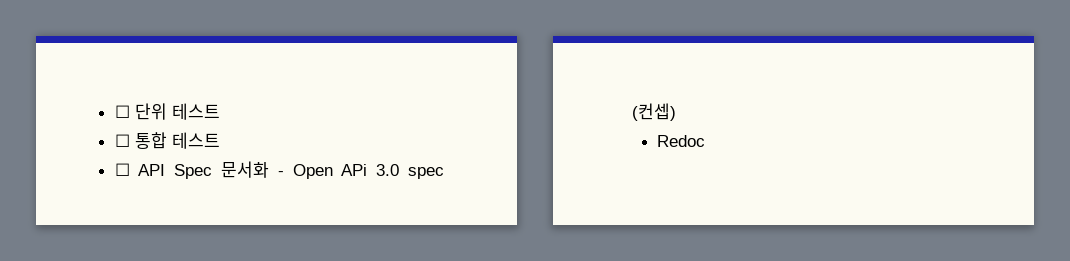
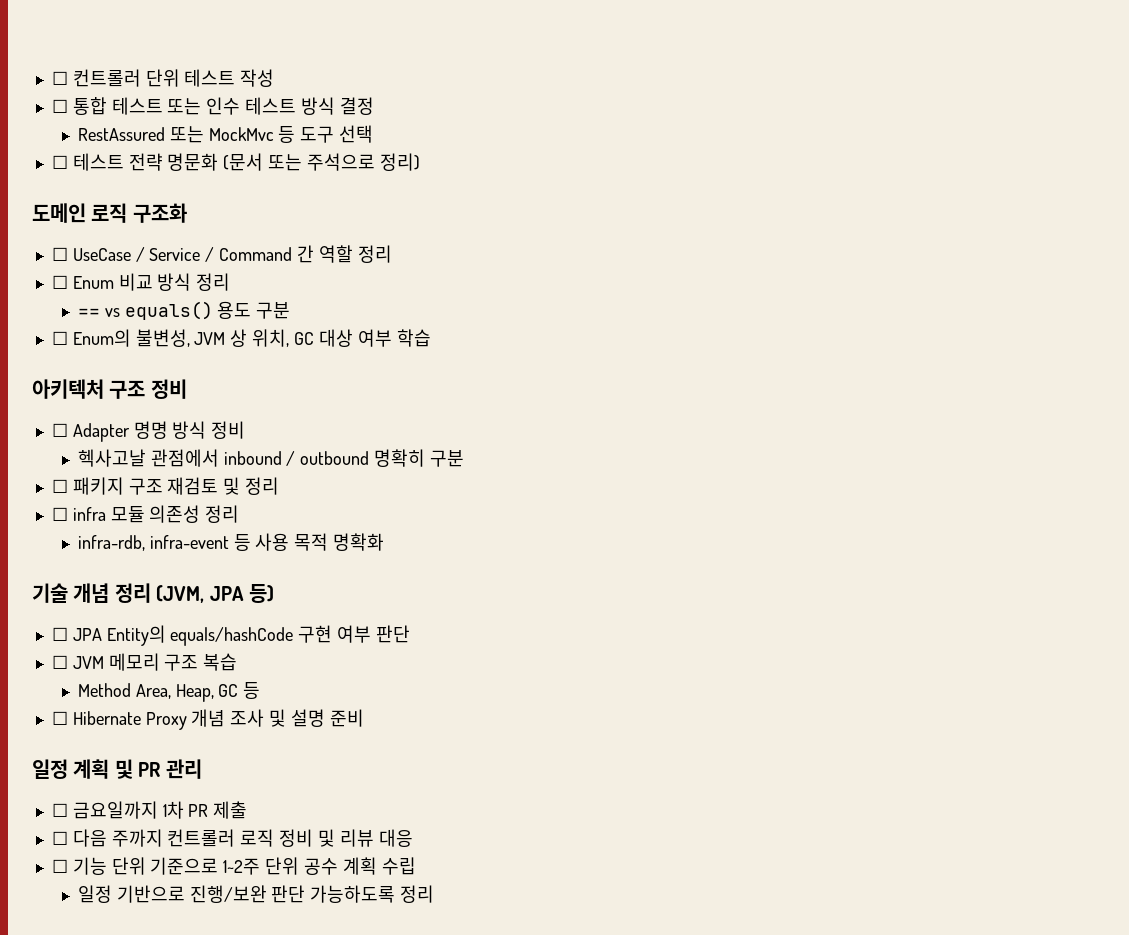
[114,105,130,118] ☐ -> [51,69,141,87] ☐ 컨트롤러
(220, 111) none -> [240,69,275,87] 작성
[114,161,444,179] [631,103,676,121] [657,135,706,147] // ☐ API Spec 문서화 - Open APi 3.0 spec (컨셉) // Redoc -> [167,97,374,115] [77,125,374,143] [51,153,420,171] [32,203,187,223] [51,245,392,263] [51,273,231,291] [77,301,291,320] [51,329,431,347] [32,379,187,399] [51,421,246,442] [77,449,465,467] [51,477,280,495] [51,505,240,523] [77,533,385,551] [32,583,274,603] [51,625,410,646] [51,653,238,671] [77,682,261,702] [51,709,364,730] [32,759,202,779] [51,801,248,819] [51,829,413,847] [51,857,416,875] [77,885,435,903] 또는 인수 테스트 방식 결정 // RestAssured 또는 MockMvc 등 도구 선택 // ☐ 테스트 전략 명문화 (문서 또는 주석으로 정리) // 도메인 로직 구조화 // ☐ UseCase / Service / Command 간 역할 정리 // ☐ Enum 비교 방식 정리 // == vs equals() 용도 구분 // ☐ Enum의 불변성, JVM 상 위치, GC 대상 여부 학습 // 아키텍처 구조 정비 // ☐ Adapter 명명 방식 정비 // 헥사고날 관점에서 inbound / outbound 명확히 구분 // ☐ 패키지 구조 재검토 및 정리 // ☐ infra 모듈 의존성 정리 // infra-rdb, infra-event 등 사용 목적 명확화 // 기술 개념 정리 (JVM, JPA 등) // ☐ JPA Entity의 equals/hashCode 구현 여부 판단 // ☐ JVM 메모리 구조 복습 // Method Area, Heap, GC 등 // ☐ Hibernate Proxy 개념 조사 및 설명 준비 // 일정 계획 및 PR 관리 // ☐ 금요일까지 1차 PR 제출 // ☐ 다음 주까지 컨트롤러 로직 정비 및 리뷰 대응 // ☐ 기능 단위 기준으로 1~2주 단위 공수 계획 수립 // 일정 기반으로 진행/보완 판단 가능하도록 정리

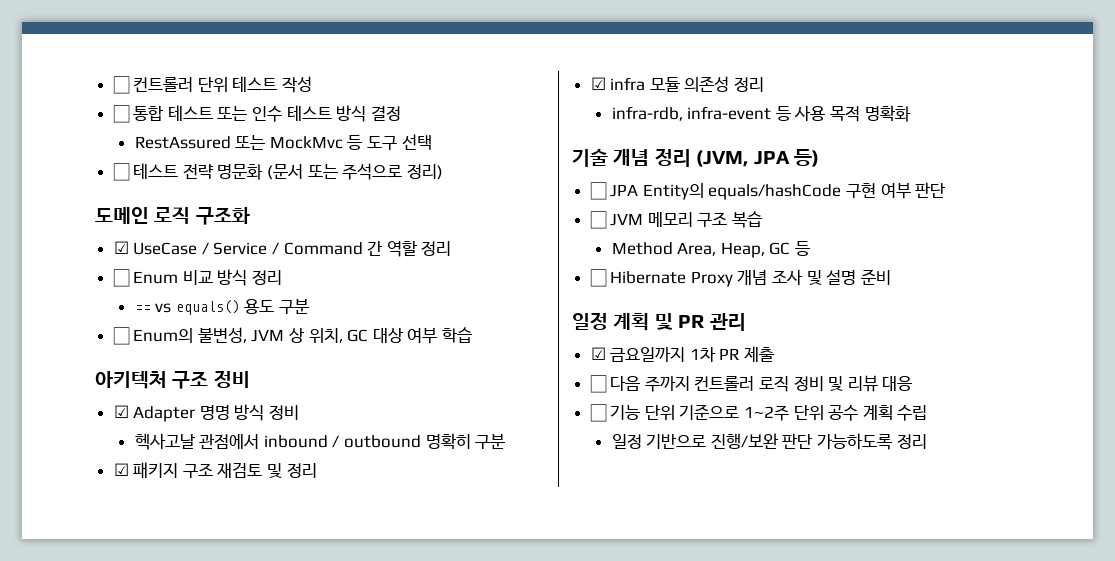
[51,247,68,261] ☐ -> [113,241,129,254] ☑
[51,423,68,437] ☐ -> [113,405,129,418] ☑
[51,479,68,493] ☐ -> [113,463,129,476] ☑
[51,507,68,521] ☐ -> [590,77,606,90] ☑
[51,803,68,817] ☐ -> [590,347,606,360] ☑

